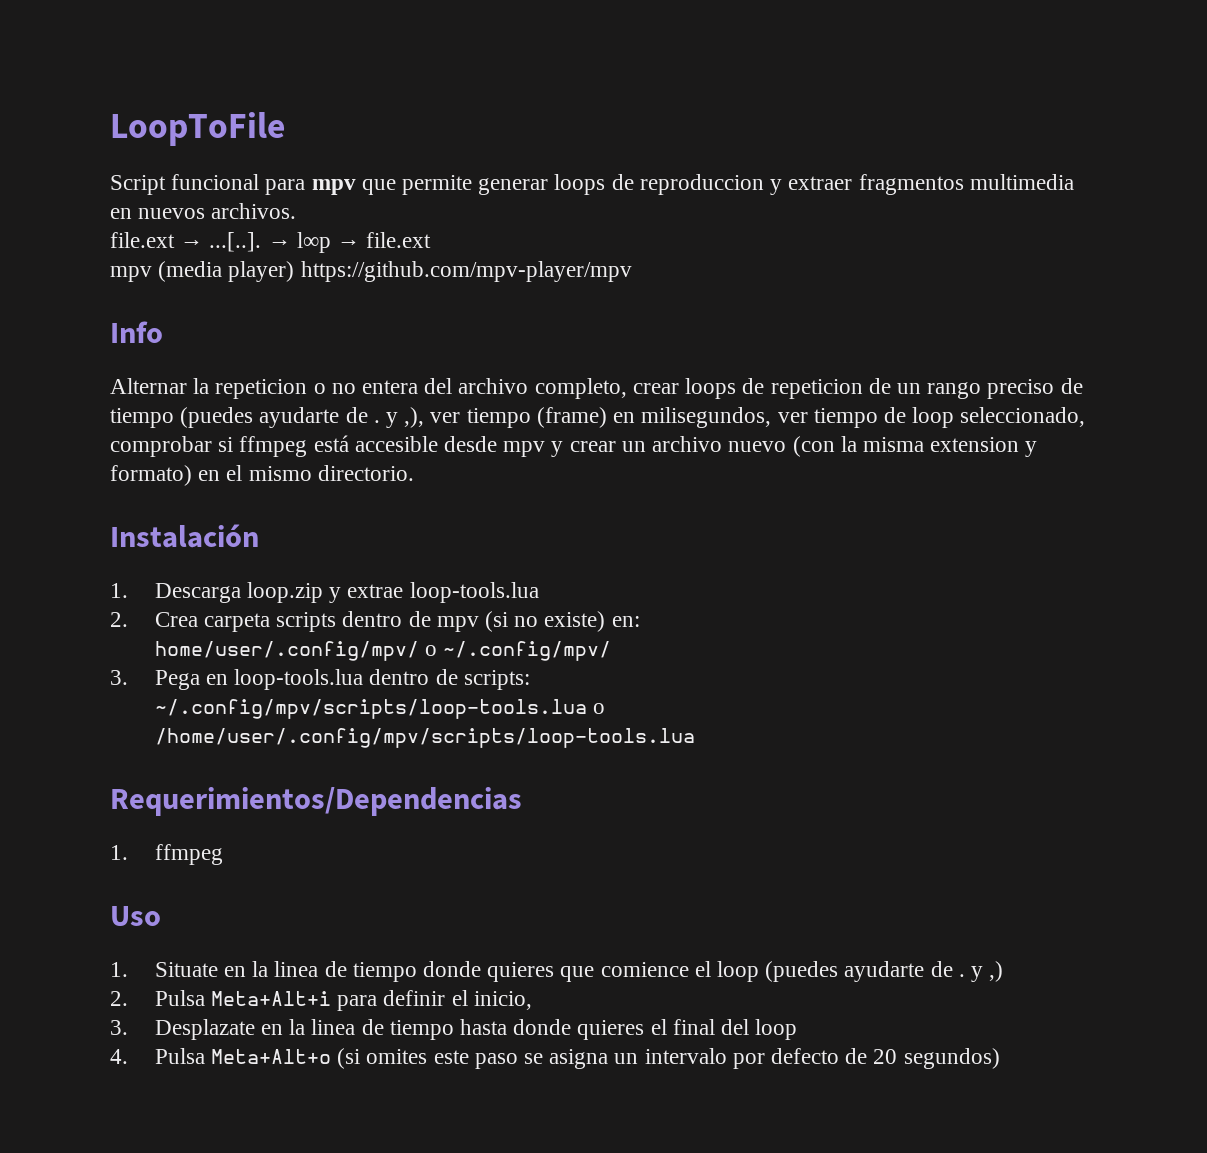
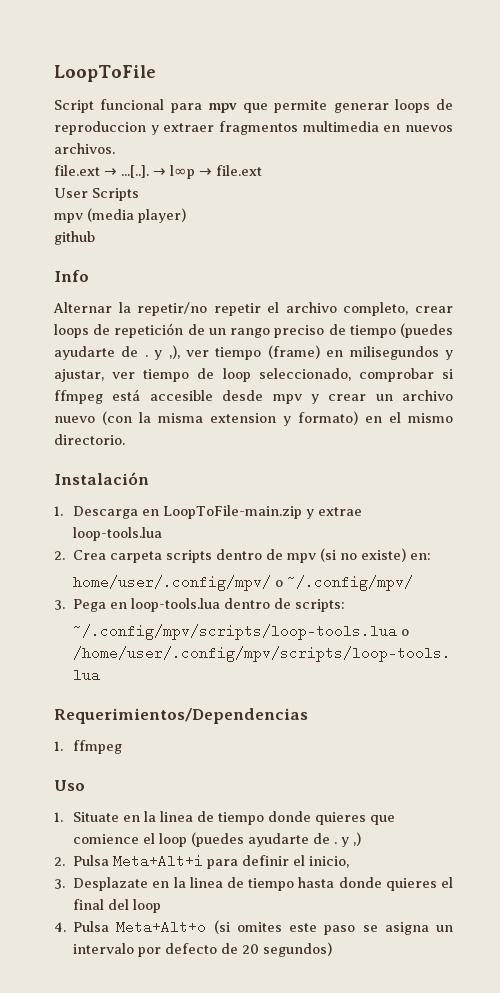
(432, 240) none -> [54,188,139,201] // User Scripts
[300,261,632,282] https://github.com/mpv-player/mpv -> [54,231,95,245] // github
[215,378,453,399] repeticion o no entera del -> [137,302,280,316] repetir/no repetir el
[770,379,863,399] repeticion -> [114,323,184,338] repetición
[641,407,772,428] milisegundos, -> [349,346,453,360] [54,369,104,382] milisegundos y ajustar,
[246,582,323,603] loop.zip -> [142,505,303,519] en LoopToFile-main.zip

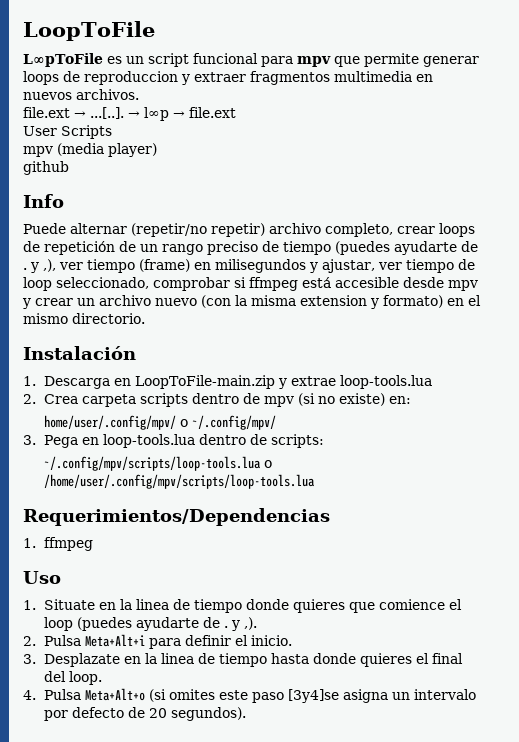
[54,100,94,113] Script -> [23,53,189,67] L∞pToFile es un script
[53,302,280,316] Alternar la repetir/no repetir el -> [23,223,265,237] Puede alternar (repetir/no repetir)
[353,832,362,846] ,) -> [243,617,257,630] ,).
[309,856,350,868] inicio, -> [250,635,292,646] inicio.
[133,899,162,913] loop -> [68,671,102,685] loop.
[362,925,378,932] se -> [287,689,339,703] [3y4]se
[263,942,333,957] segundos) -> [170,707,246,721] segundos).

